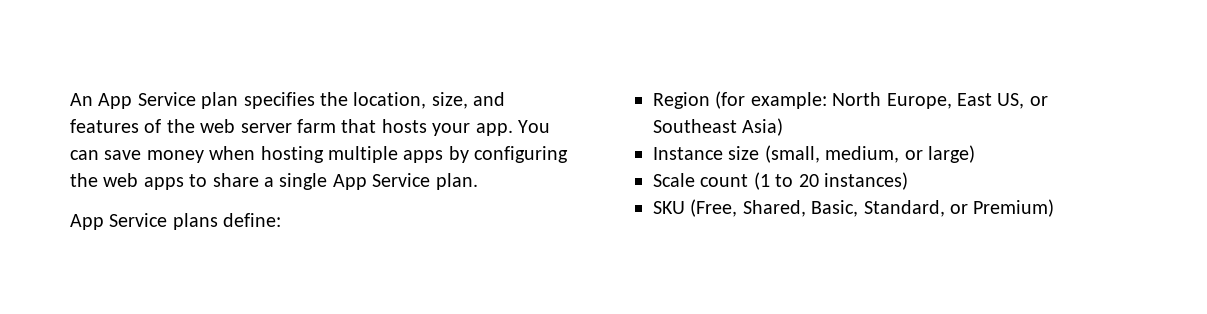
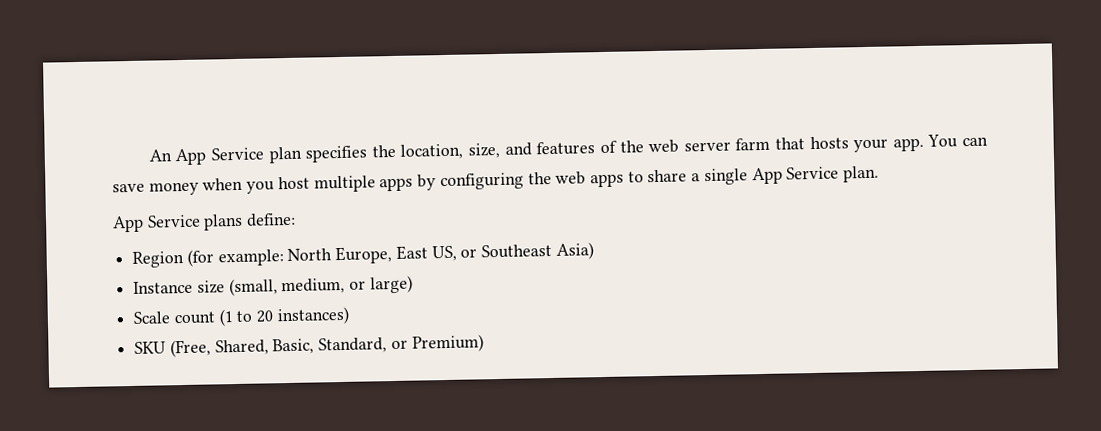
[260,146,324,163] hosting -> [246,176,310,194] you host

